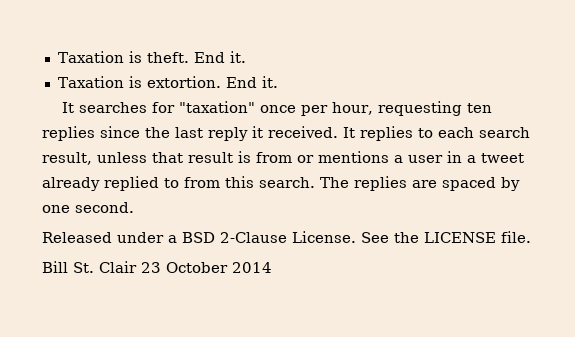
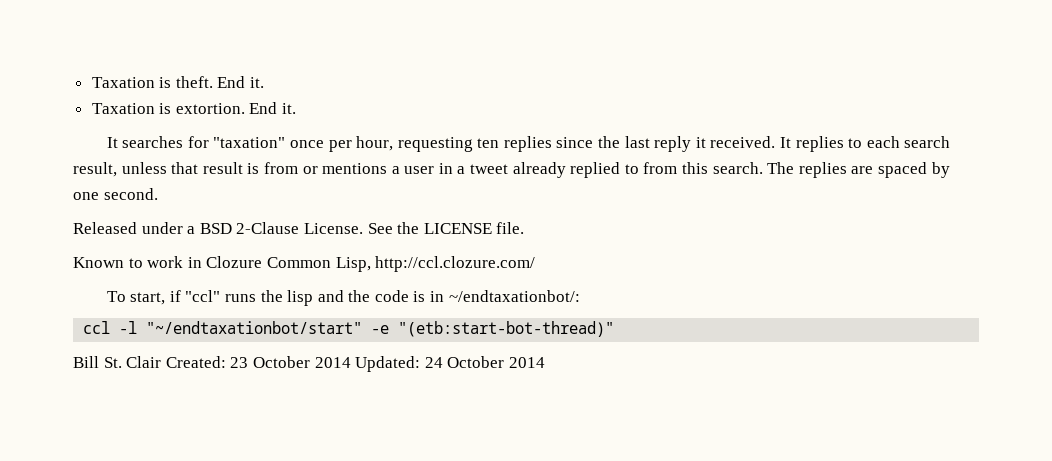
(531, 237) none -> [73,256,536,272] [106,290,580,306] [83,321,615,337] // Known to work in Clozure Common Lisp, http://ccl.clozure.com/ // To start, if "ccl" runs the lisp and the code is in ~/endtaxationbot/: // ccl -l "~/endtaxationbot/start" -e "(etb:start-bot-thread)"
(137, 267) none -> [165,356,226,368] Created:
(272, 267) none -> [355,356,545,372] Updated: 24 October 2014

